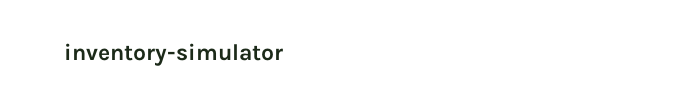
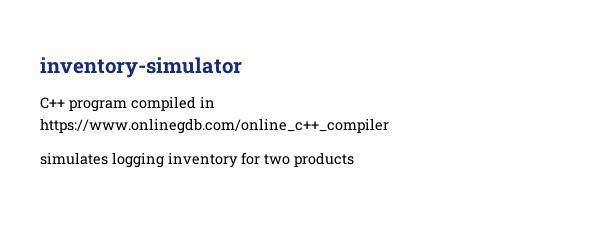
(283, 54) none -> [40,96,215,112] [40,118,389,134] [40,152,354,168] // C++ program compiled in https://www.onlinegdb.com/online_c++_compiler // simulates logging inventory for two products

